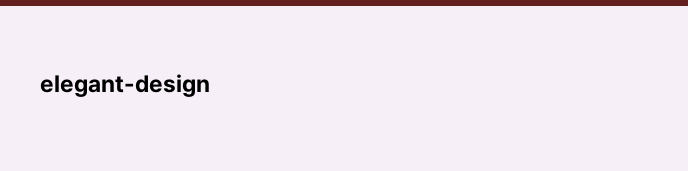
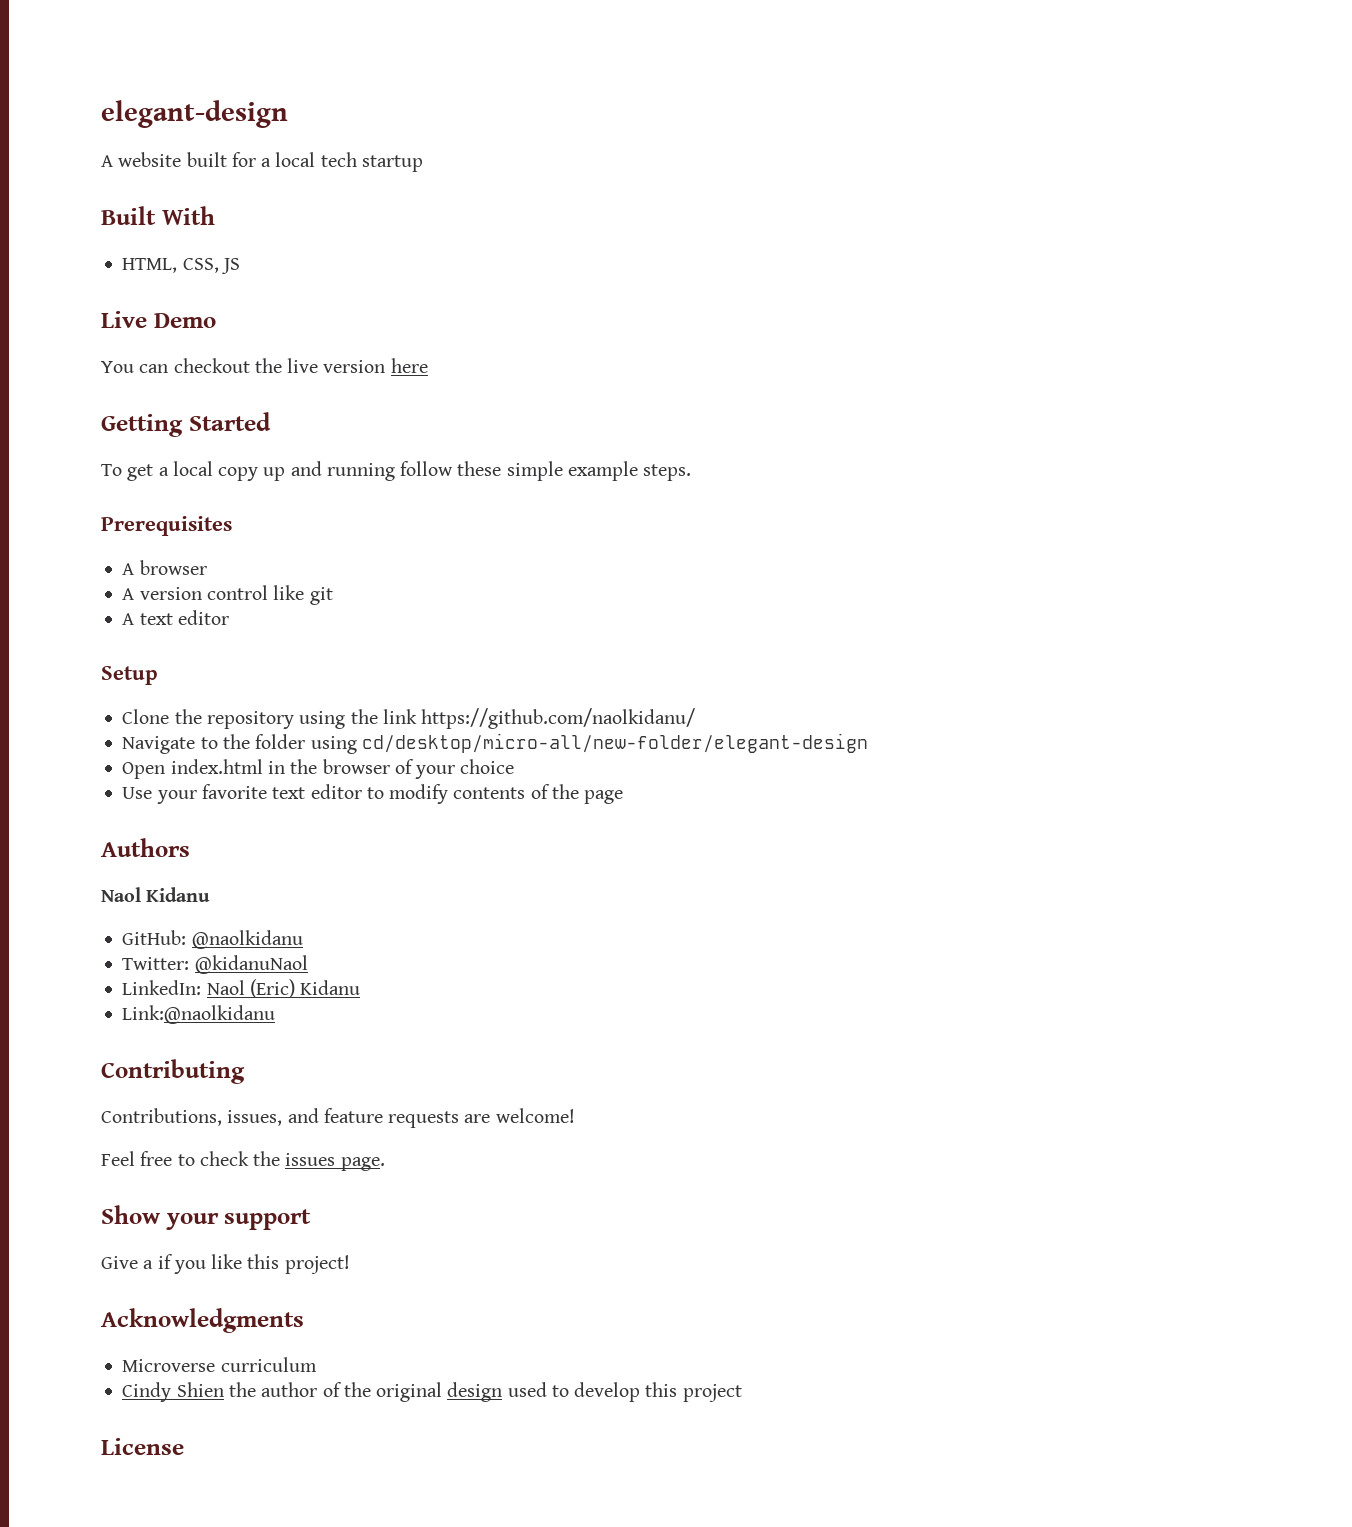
(210, 85) none -> [101,152,423,172] [101,206,215,225] [122,258,240,274] [101,311,216,328] [101,358,428,373] [101,412,271,437] [101,461,692,481] [101,516,232,536] [122,560,207,575] [122,585,333,605] [122,610,229,625] [101,666,158,685] [122,708,696,729] [122,733,868,754] [122,759,515,779] [122,784,624,804] [101,838,190,857] [101,887,211,902] [122,930,303,949] [122,955,308,974] [122,979,361,998] [122,1005,276,1024] [101,1059,245,1084] [101,1108,575,1128] [101,1151,385,1171] [101,1205,312,1230] [101,1254,350,1274] [101,1308,304,1333] [122,1357,317,1372] [122,1382,742,1402] [101,1438,184,1455] // A website built for a local tech startup // Built With // HTML, CSS, JS // Live Demo // You can checkout the live version here // Getting Started // To get a local copy up and running follow these simple example steps. // Prerequisites // A browser // A version control like git // A text editor // Setup // Clone the repository using the link https://github.com/naolkidanu/ // Navigate to the folder using cd/desktop/micro-all/new-folder/elegant-design // Open index.html in the browser of your choice // Use your favorite text editor to modify contents of the page // Authors // Naol Kidanu // GitHub: @naolkidanu // Twitter: @kidanuNaol // LinkedIn: Naol (Eric) Kidanu // Link:@naolkidanu // Contributing // Contributions, issues, and feature requests are welcome! // Feel free to check the issues page. // Show your support // Give a if you like this project! // Acknowledgments // Microverse curriculum // Cindy Shien the author of the original design used to develop this project // License

